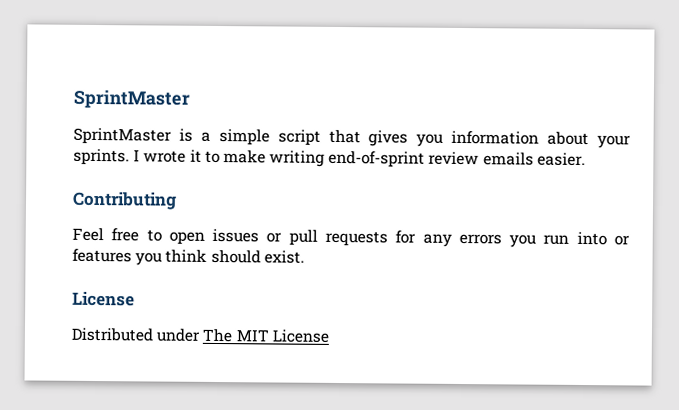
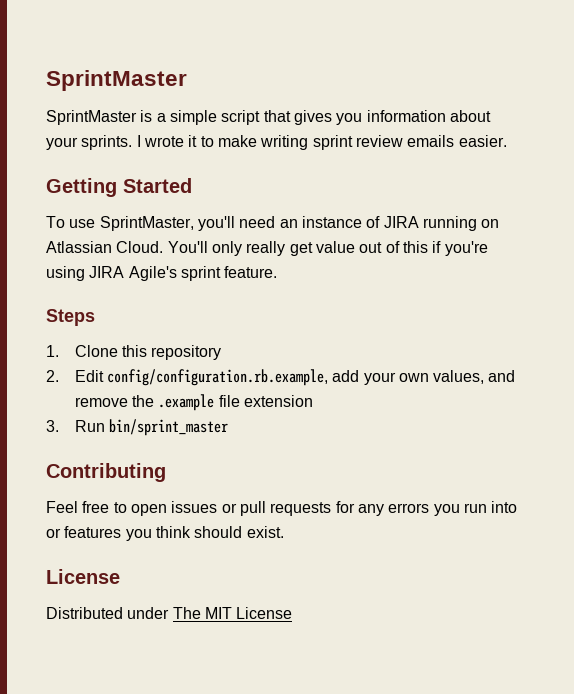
[328,150,426,168] end-of-sprint -> [312,135,353,150] sprint
(586, 159) none -> [46,178,192,197] [46,216,500,231] [46,241,488,256] [46,266,278,281] [46,309,95,326] [46,345,222,360] [46,369,516,386] [74,394,313,411] [46,419,228,436] // Getting Started // To use SprintMaster, you'll need an instance of JIRA running on Atlassian Cloud. You'll only really get value out of this if you're using JIRA Agile's sprint feature. // Steps // 1. Clone this repository // 2. Edit config/configuration.rb.example, add your own values, and remove the .example file extension // 3. Run bin/sprint_master

